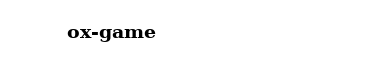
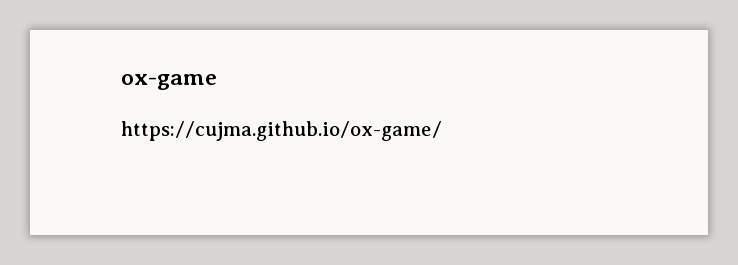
(156, 35) none -> [121,121,442,141] // https://cujma.github.io/ox-game/

